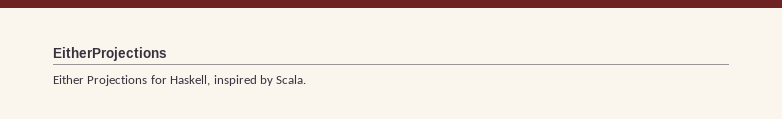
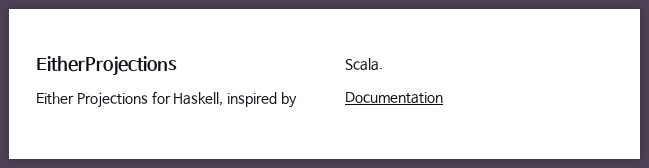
(307, 79) none -> [345,92,443,104] // Documentation

